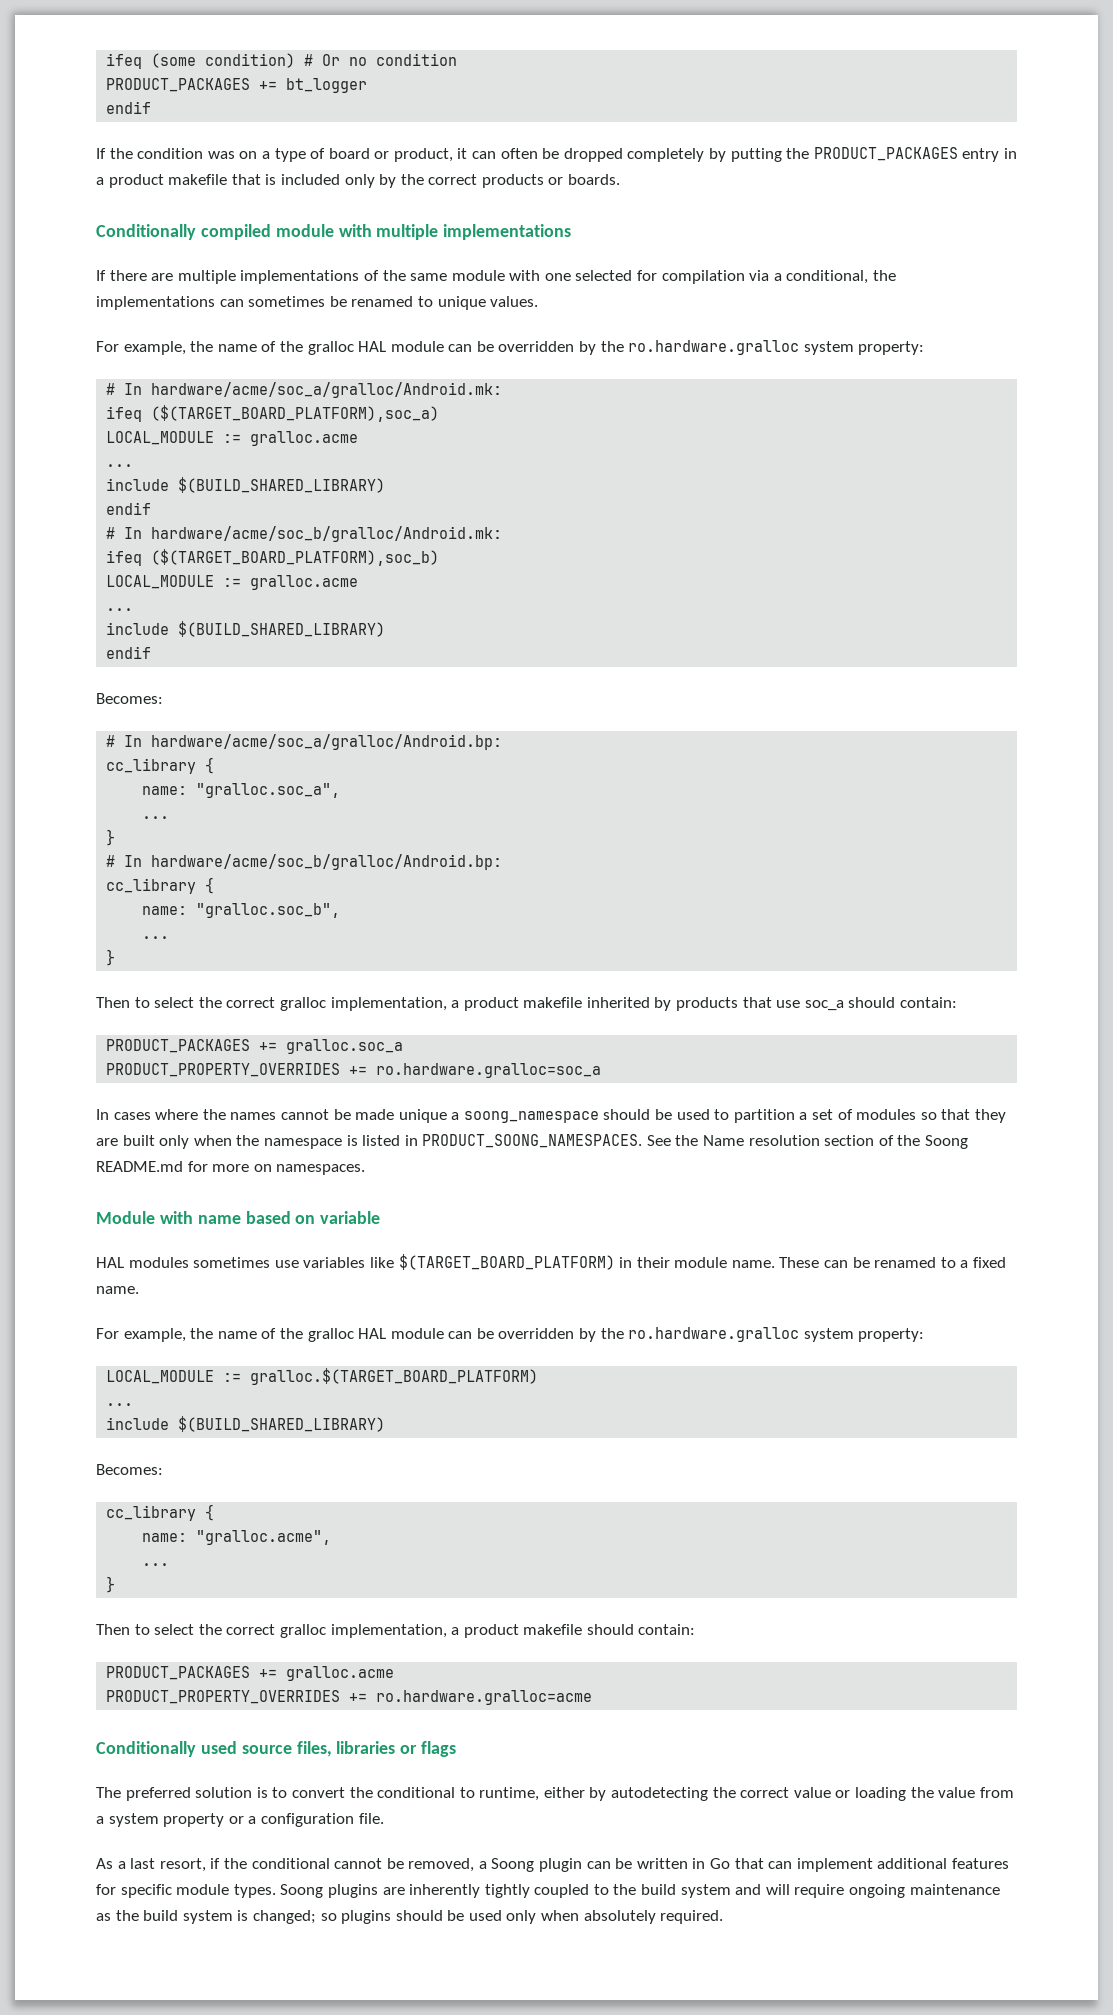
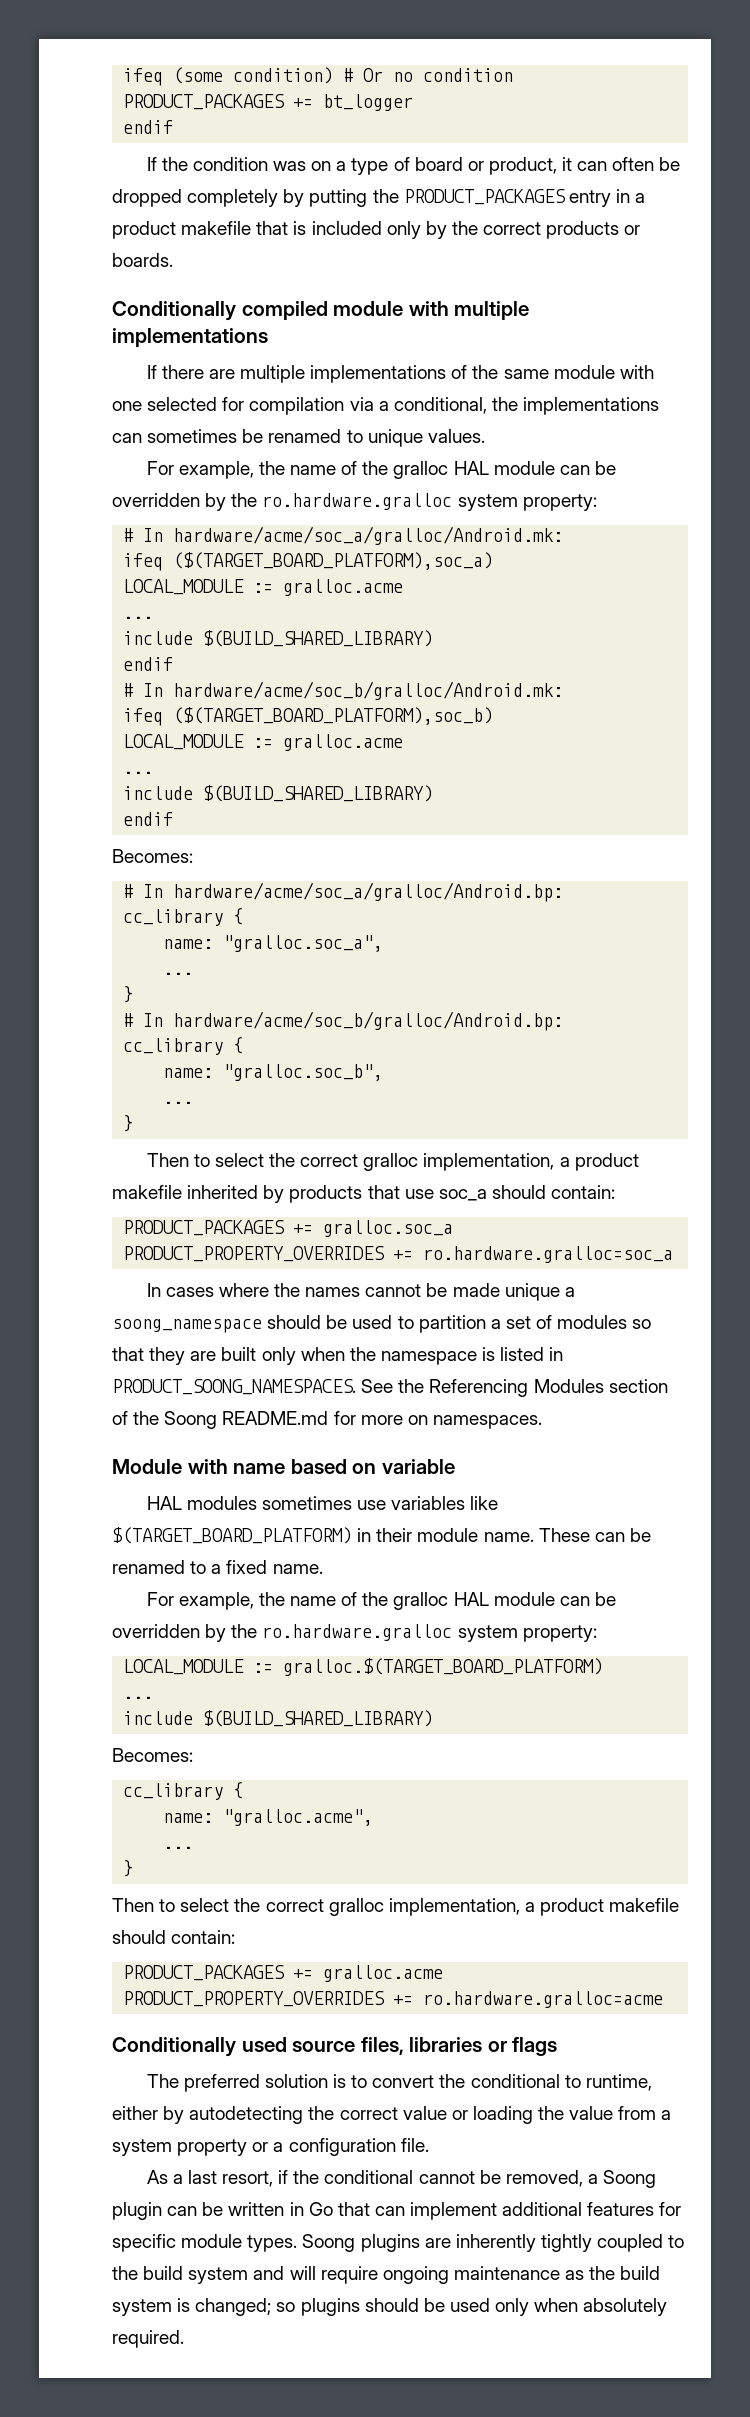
[703,1135,820,1146] Name resolution -> [429,1379,604,1397] Referencing Modules

